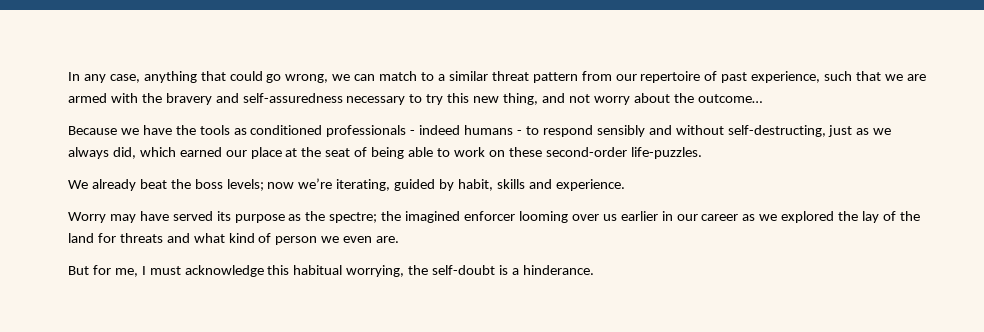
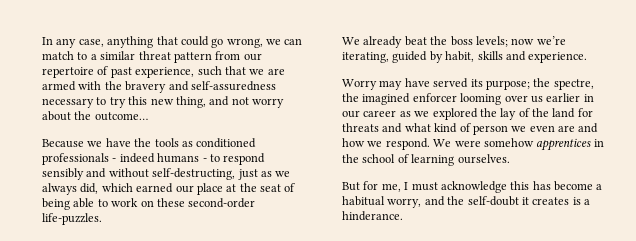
[234,211,378,223] purpose as the spectre; -> [485,78,594,90] purpose; the spectre,
[376,236,400,243] are. -> [558,123,599,133] [342,138,604,151] [342,154,510,166] are and how we respond. We were somehow apprentices in the school of learning ourselves.
[293,265,496,277] habitual worrying, the self-doubt -> [532,181,603,191] [342,196,570,208] has become a habitual worry, and the self-doubt it creates

